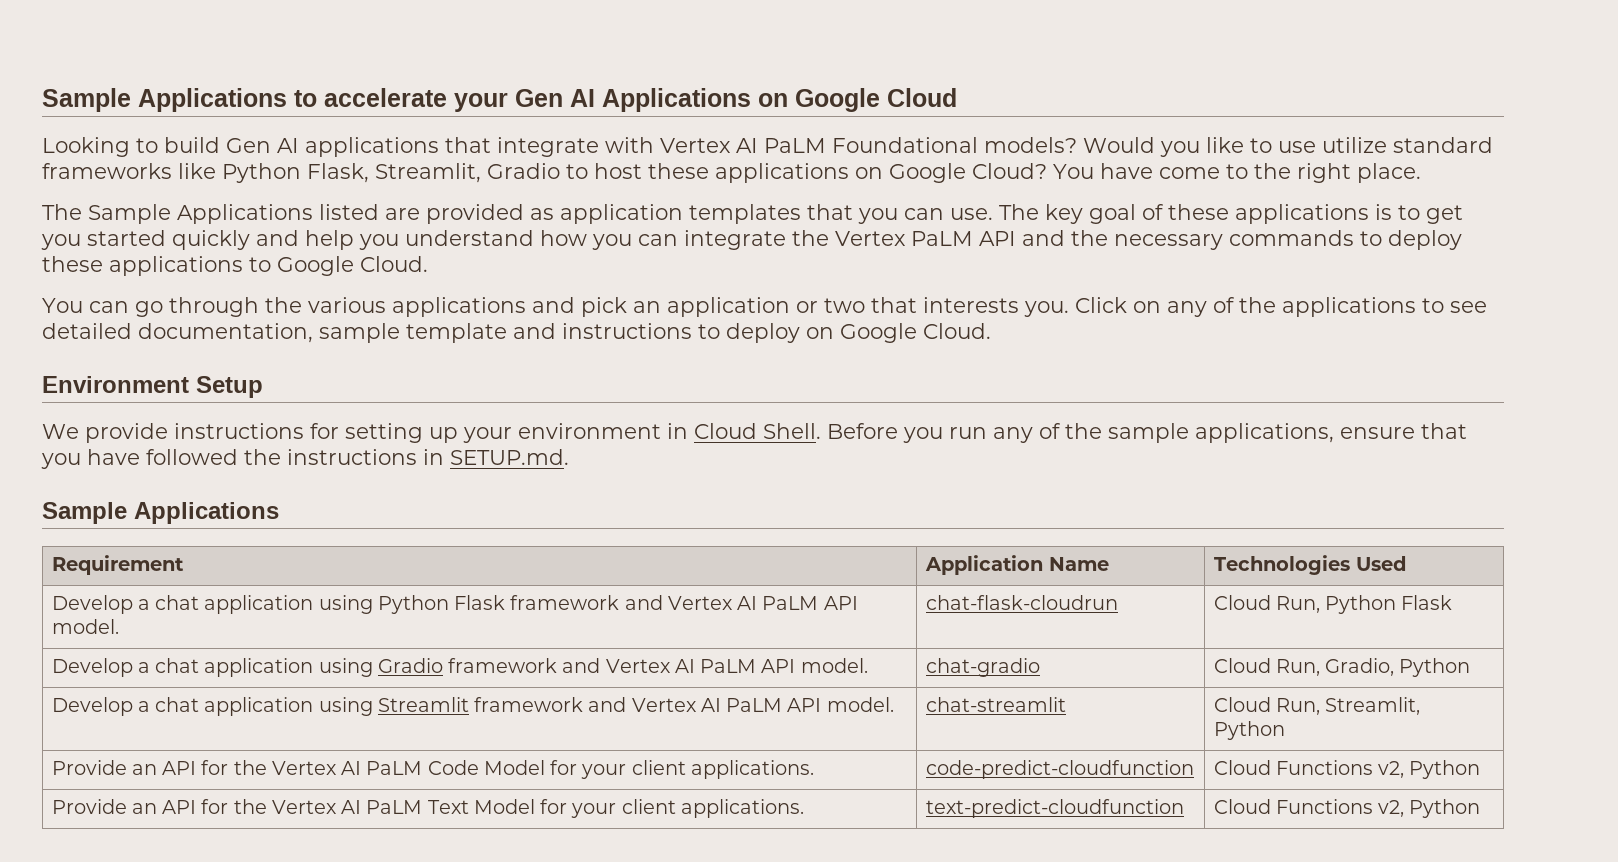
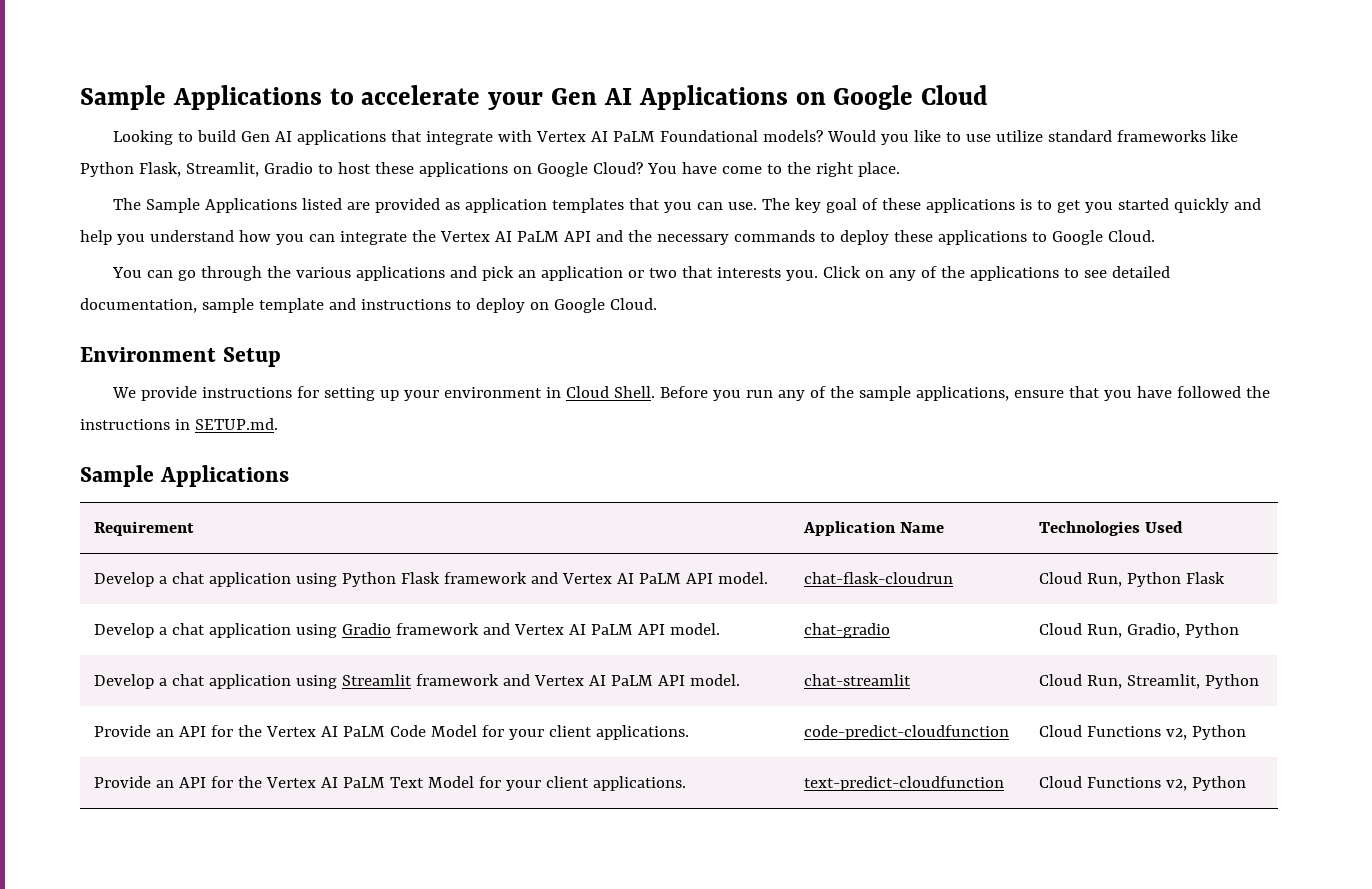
(906, 238) none -> [494,231,512,242] AI

